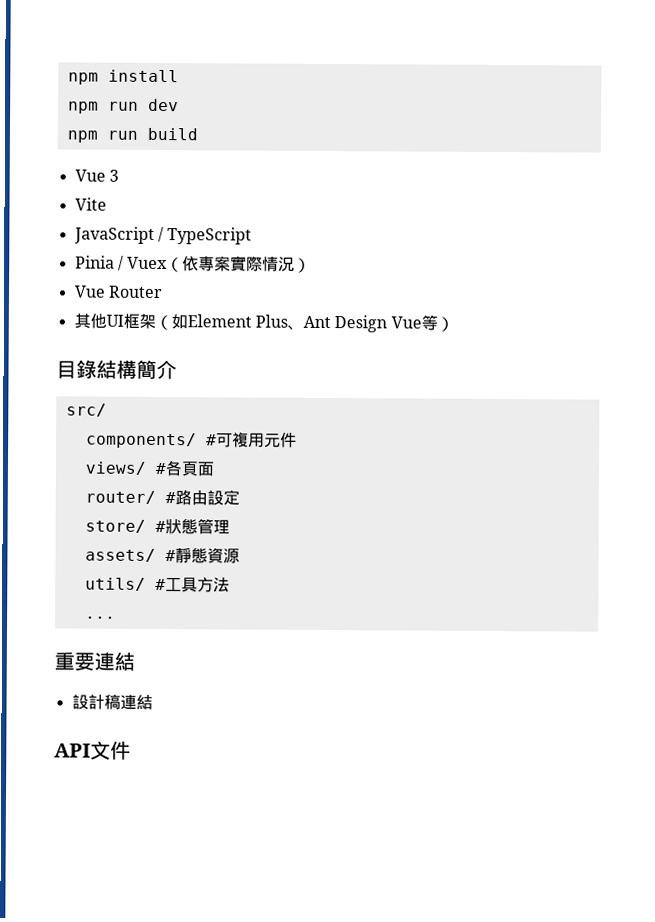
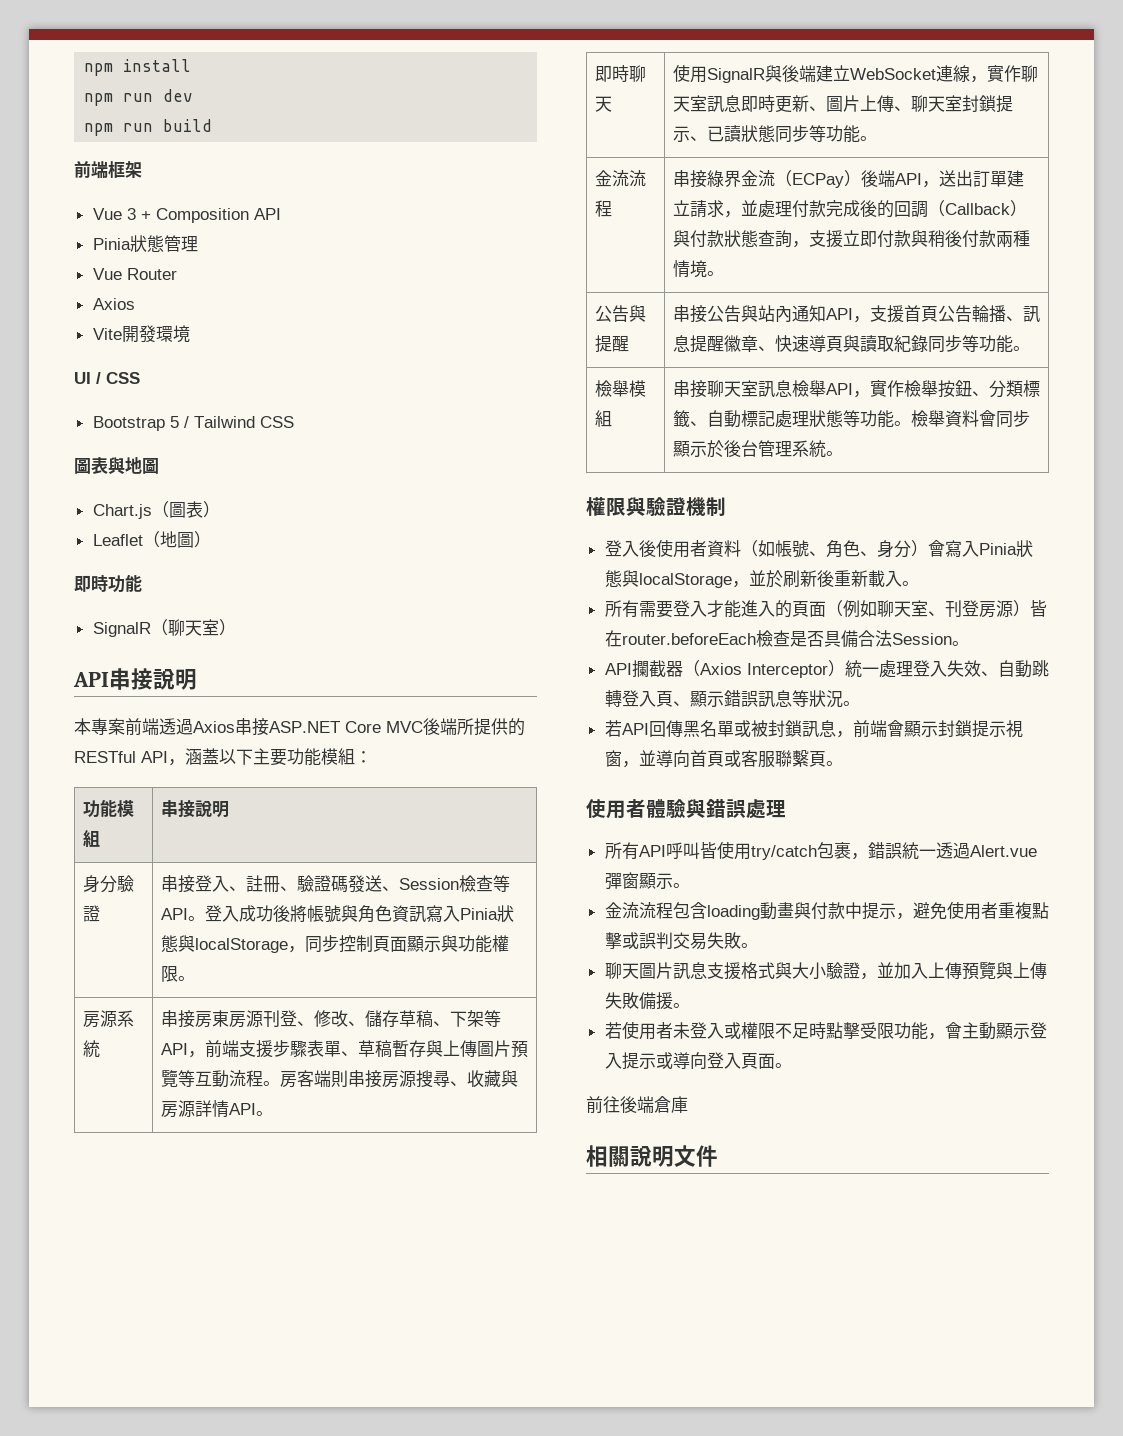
(198, 134) none -> [74,161,142,179] // 前端框架
[74,197,107,211] [73,226,253,245] [74,255,312,273] [73,285,163,299] [73,313,454,333] [56,359,177,380] [65,403,107,417] [85,432,297,449] [84,460,214,477] [84,489,240,506] [84,518,230,535] [84,547,240,564] [84,577,230,593] [84,616,116,619] [54,651,135,671] [71,694,153,710] [54,743,91,758] // Vite // JavaScript / TypeScript // Pinia / Vuex（依專案實際情況） // Vue Router // 其他UI框架（如Element Plus、Ant Design Vue等） // 目錄結構簡介 // src/ // components/ #可複用元件 // views/ #各頁面 // router/ #路由設定 // store/ #狀態管理 // assets/ #靜態資源 // utils/ #工具方法 // ... // 重要連結 // 設計稿連結 // API -> [140,208,281,223] [92,235,198,252] [92,268,177,280] [92,298,135,310] [92,325,190,343] [74,372,140,384] [92,416,294,431] [74,457,159,474] [92,501,220,519] [92,531,211,548] [74,574,142,593] [92,619,236,637] [73,668,197,690] [74,718,525,736] [74,748,372,766] [82,799,134,818] [82,830,100,847] [160,800,229,818] [82,875,134,893] [82,905,100,922] [160,875,510,893] [160,905,514,923] [160,935,509,953] [160,965,195,982] [82,1010,134,1028] [82,1040,100,1058] [160,1010,501,1028] [160,1040,528,1058] [160,1070,518,1088] [160,1100,273,1118] [594,65,646,82] [594,96,612,112] [672,64,1038,83] [672,95,1013,113] [672,125,877,143] [594,170,646,187] [594,200,612,217] [672,170,1024,188] [672,200,1027,218] [672,230,1030,248] [672,260,724,278] [594,305,646,322] [594,335,629,353] [672,305,1040,323] [672,335,1030,353] [594,380,646,397] [594,410,612,427] [672,380,1040,398] [672,410,1030,428] [672,440,843,458] [586,497,726,516] [604,539,1033,558] [604,570,919,588] [604,600,1047,618] [604,630,969,648] [604,660,1049,678] [604,690,860,708] [604,720,1023,738] [604,750,843,768] [586,799,786,819] [604,841,1037,860] [604,872,690,890] [604,901,1049,920] [604,932,758,950] [604,962,1047,980] [604,992,690,1010] [604,1021,1047,1040] [604,1052,792,1070] [586,1096,688,1114] [586,1145,674,1167] + Composition API // Pinia狀態管理 // Vue Router // Axios // Vite開發環境 // UI / CSS // Bootstrap 5 / Tailwind CSS // 圖表與地圖 // Chart.js（圖表） // Leaflet（地圖） // 即時功能 // SignalR（聊天室） // API串接說明 // 本專案前端透過Axios串接ASP.NET Core MVC後端所提供的RESTful API，涵蓋以下主要功能模組： // 功能模組 | 串接說明 // 身分驗證 | 串接登入、註冊、驗證碼發送、Session檢查等API。登入成功後將帳號與角色資訊寫入Pinia狀態與localStorage，同步控制頁面顯示與功能權限。 // 房源系統 | 串接房東房源刊登、修改、儲存草稿、下架等API，前端支援步驟表單、草稿暫存與上傳圖片預覽等互動流程。房客端則串接房源搜尋、收藏與房源詳情API。 // 即時聊天 | 使用SignalR與後端建立WebSocket連線，實作聊天室訊息即時更新、圖片上傳、聊天室封鎖提示、已讀狀態同步等功能。 // 金流流程 | 串接綠界金流（ECPay）後端API，送出訂單建立請求，並處理付款完成後的回調（Callback）與付款狀態查詢，支援立即付款與稍後付款兩種情境。 // 公告與提醒 | 串接公告與站內通知API，支援首頁公告輪播、訊息提醒徽章、快速導頁與讀取紀錄同步等功能。 // 檢舉模組 | 串接聊天室訊息檢舉API，實作檢舉按鈕、分類標籤、自動標記處理狀態等功能。檢舉資料會同步顯示於後台管理系統。 // 權限與驗證機制 // 登入後使用者資料（如帳號、角色、身分）會寫入Pinia狀態與localStorage，並於刷新後重新載入。 // 所有需要登入才能進入的頁面（例如聊天室、刊登房源）皆在router.beforeEach檢查是否具備合法Session。 // API攔截器（Axios Interceptor）統一處理登入失效、自動跳轉登入頁、顯示錯誤訊息等狀況。 // 若API回傳黑名單或被封鎖訊息，前端會顯示封鎖提示視窗，並導向首頁或客服聯繫頁。 // 使用者體驗與錯誤處理 // 所有API呼叫皆使用try/catch包裹，錯誤統一透過Alert.vue彈窗顯示。 // 金流流程包含loading動畫與付款中提示，避免使用者重複點擊或誤判交易失敗。 // 聊天圖片訊息支援格式與大小驗證，並加入上傳預覽與上傳失敗備援。 // 若使用者未登入或權限不足時點擊受限功能，會主動顯示登入提示或導向登入頁面。 // 前往後端倉庫 // 相關說明

